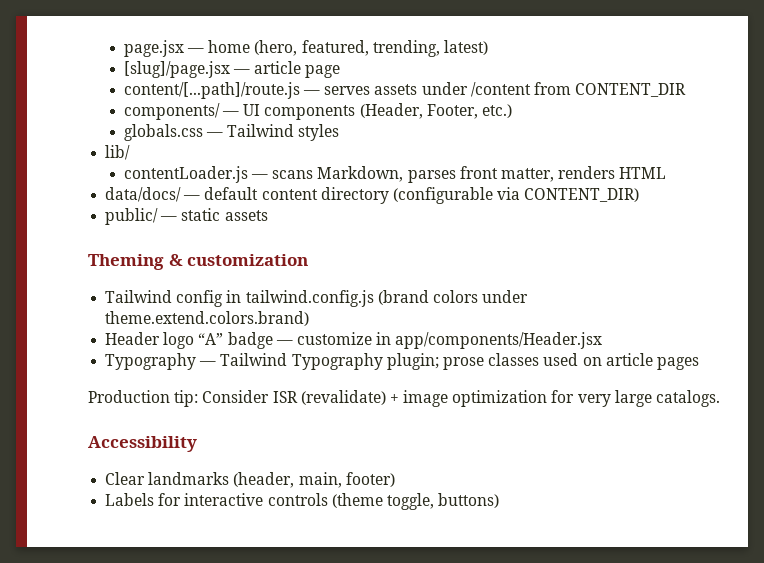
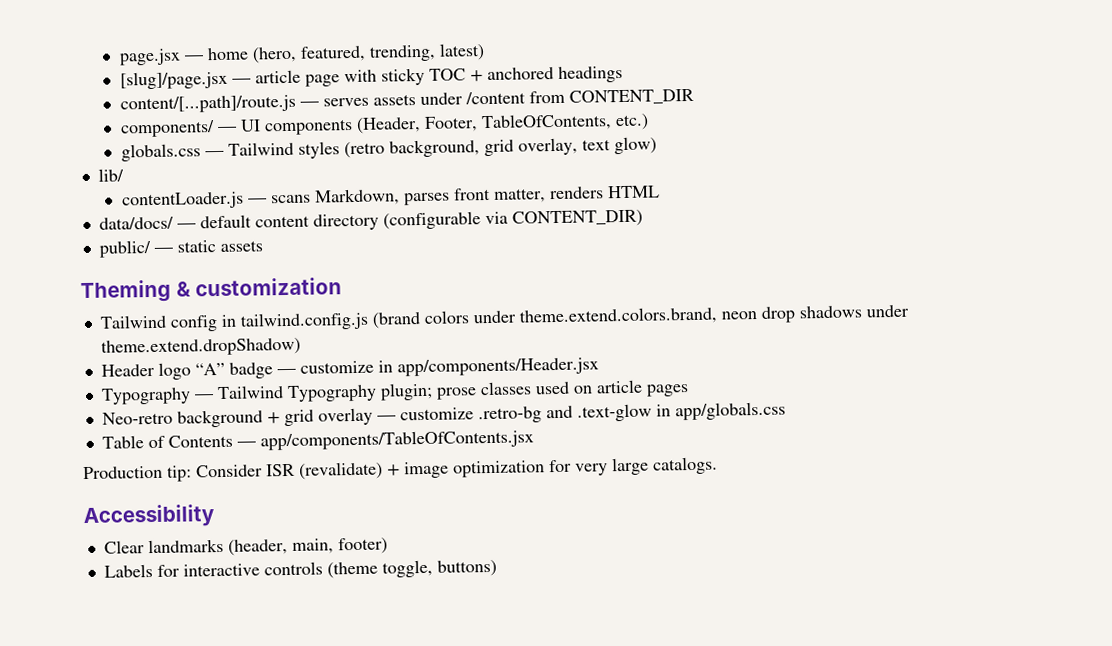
(341, 71) none -> [343,65,623,86] with sticky TOC + anchored headings
(478, 111) none -> [480,113,612,132] TableOfContents,
(340, 132) none -> [343,136,657,159] (retro background, grid overlay, text glow)
[105,311,310,326] theme.extend.colors.brand) -> [518,304,909,326] [100,337,301,357] theme.extend.colors.brand, neon drop shadows under theme.extend.dropShadow)
(699, 363) none -> [101,401,786,428] [101,429,534,451] // Neo‑retro background + grid overlay — customize .retro-bg and .text-glow in app/globals.css // Table of Contents — app/components/TableOfContents.jsx

